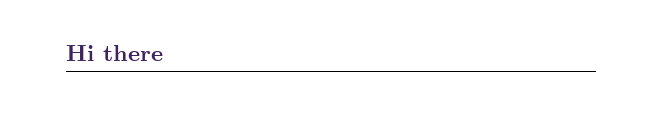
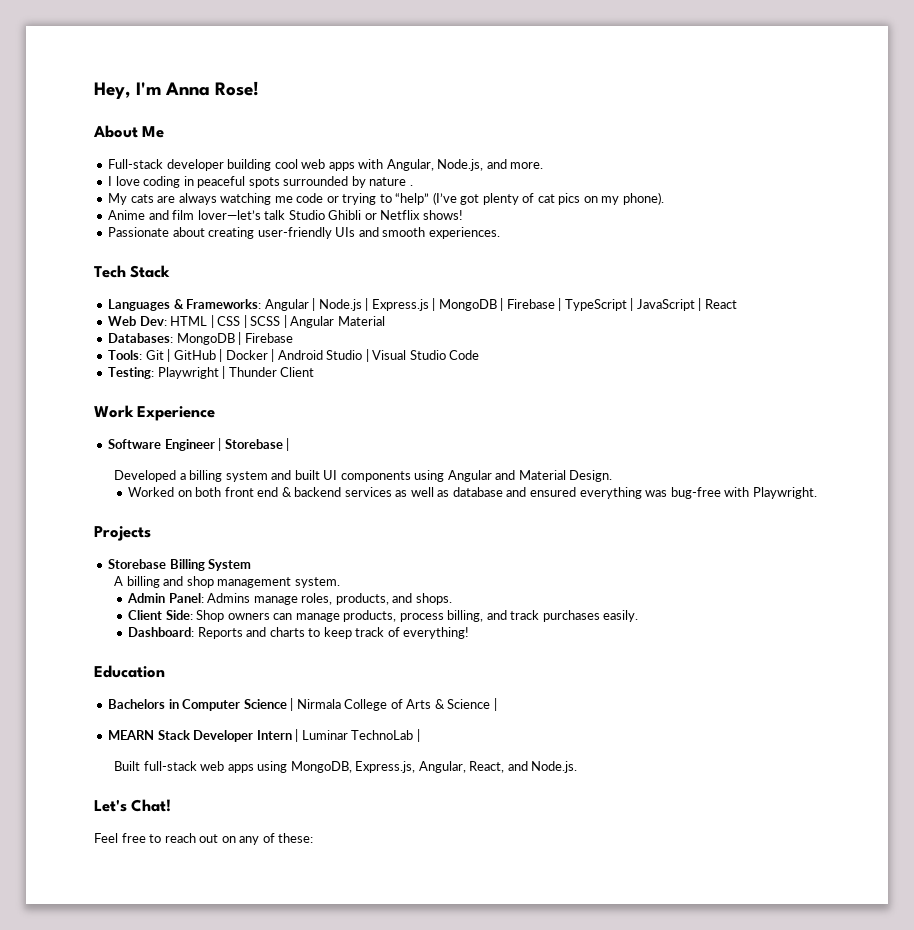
[66,45,163,61] Hi there -> [94,81,260,99] [93,125,165,138] [108,159,544,171] [108,176,413,188] [108,192,664,205] [108,210,463,220] [108,227,500,239] [94,265,171,278] [108,298,737,311] [108,315,385,328] [108,332,293,345] [108,349,480,362] [108,366,315,379] [94,405,216,421] [108,438,290,451] [114,470,613,482] [128,487,817,499] [94,526,151,541] [108,559,252,571] [114,576,340,588] [127,593,452,605] [128,610,639,622] [128,627,470,639] [94,665,165,678] [108,698,497,711] [108,729,420,742] [114,761,578,773] [94,799,172,812] [94,833,314,845] Hey, I'm Anna Rose! // About Me // Full-stack developer building cool web apps with Angular, Node.js, and more. // I love coding in peaceful spots surrounded by nature . // My cats are always watching me code or trying to “help” (I’ve got plenty of cat pics on my phone). // Anime and film lover—let’s talk Studio Ghibli or Netflix shows! // Passionate about creating user-friendly UIs and smooth experiences. // Tech Stack // Languages & Frameworks: Angular | Node.js | Express.js | MongoDB | Firebase | TypeScript | JavaScript | React // Web Dev: HTML | CSS | SCSS | Angular Material // Databases: MongoDB | Firebase // Tools: Git | GitHub | Docker | Android Studio | Visual Studio Code // Testing: Playwright | Thunder Client // Work Experience // Software Engineer | Storebase | // Developed a billing system and built UI components using Angular and Material Design. // Worked on both front end & backend services as well as database and ensured everything was bug-free with Playwright. // Projects // Storebase Billing System // A billing and shop management system. // Admin Panel: Admins manage roles, products, and shops. // Client Side: Shop owners can manage products, process billing, and track purchases easily. // Dashboard: Reports and charts to keep track of everything! // Education // Bachelors in Computer Science | Nirmala College of Arts & Science | // MEARN Stack Developer Intern | Luminar TechnoLab | // Built full-stack web apps using MongoDB, Express.js, Angular, React, and Node.js. // Let's Chat! // Feel free to reach out on any of these:

